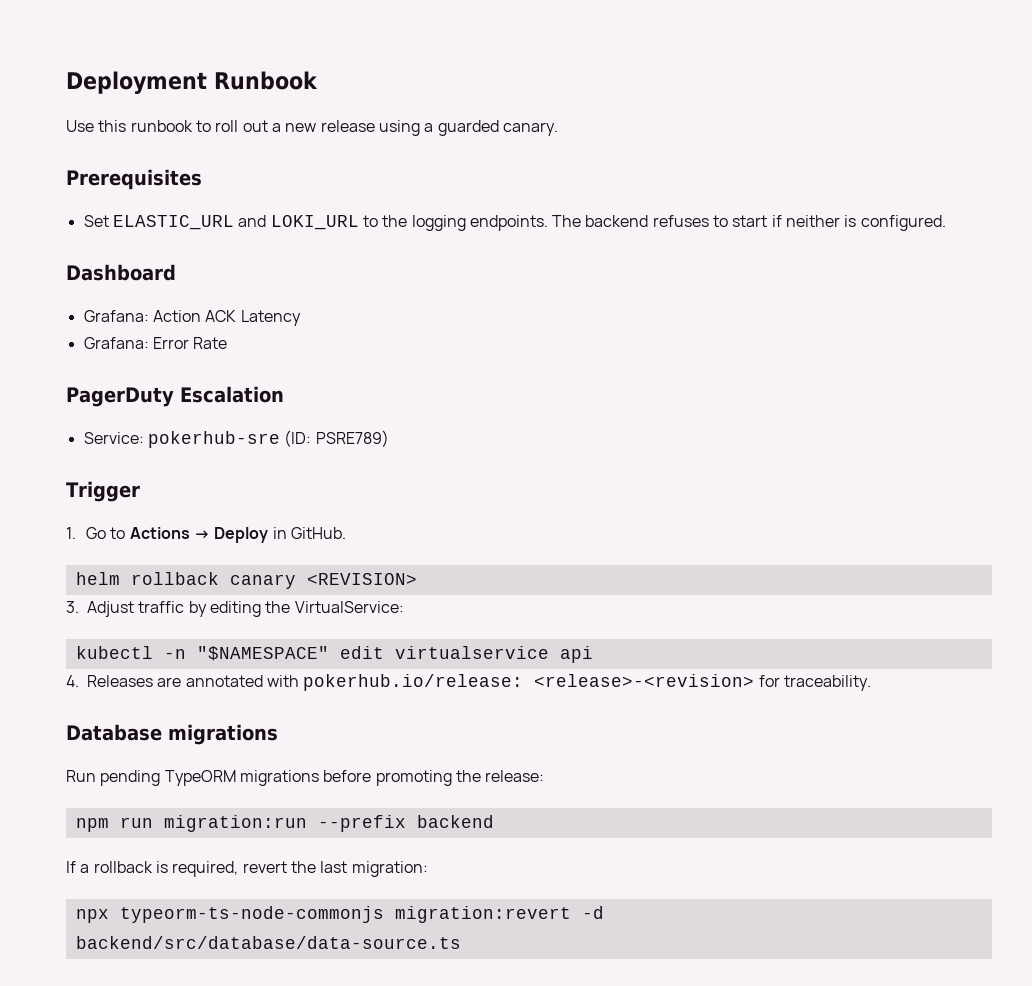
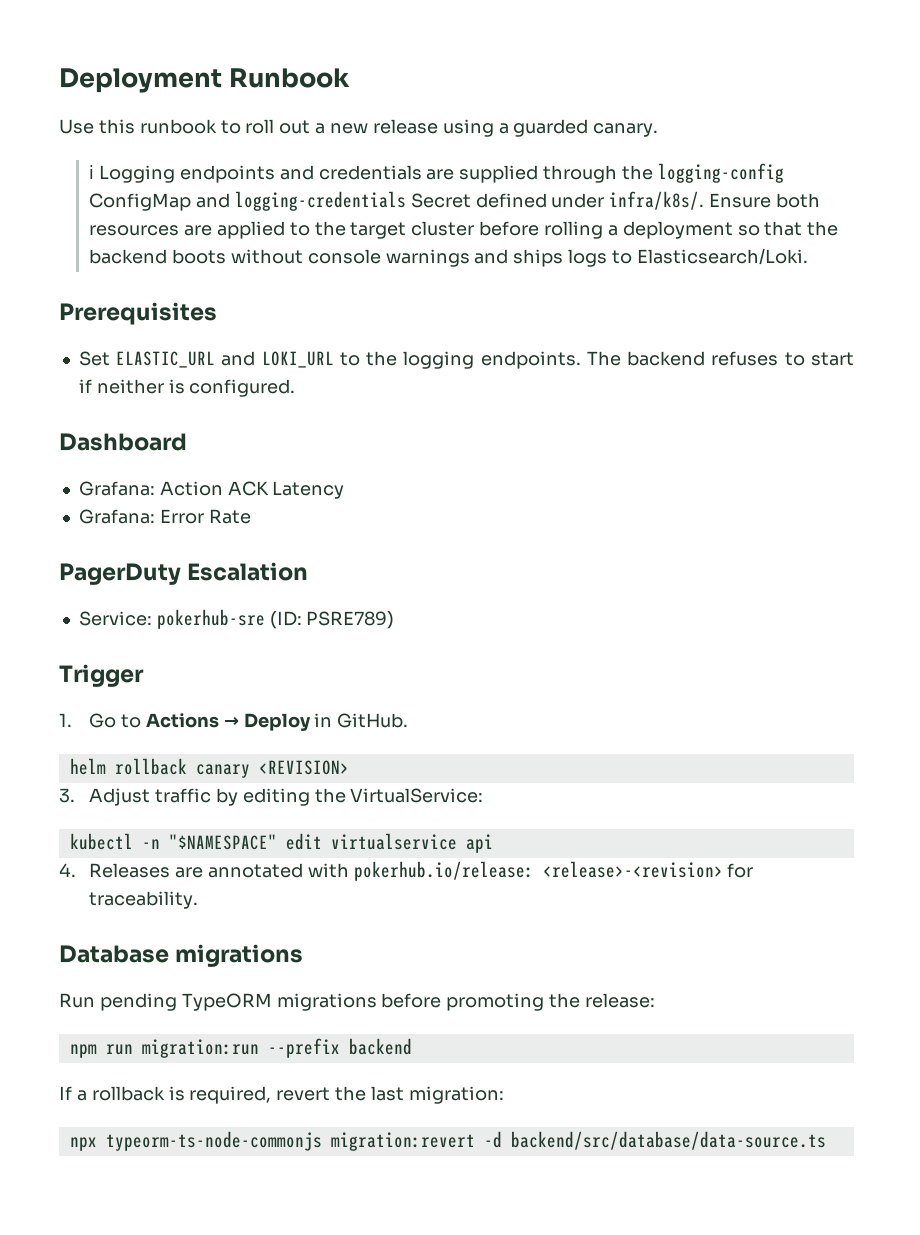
(558, 129) none -> [89,163,784,183] [89,191,820,211] [89,221,839,239] [89,248,808,267] // ℹ Logging endpoints and credentials are supplied through the logging-config ConfigMap and logging-credentials Secret defined under infra/k8s/. Ensure both resources are applied to the target cluster before rolling a deployment so that the backend boots without console warnings and ships logs to Elasticsearch/Loki.

